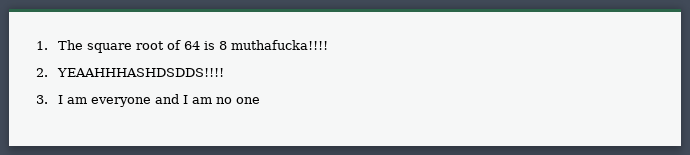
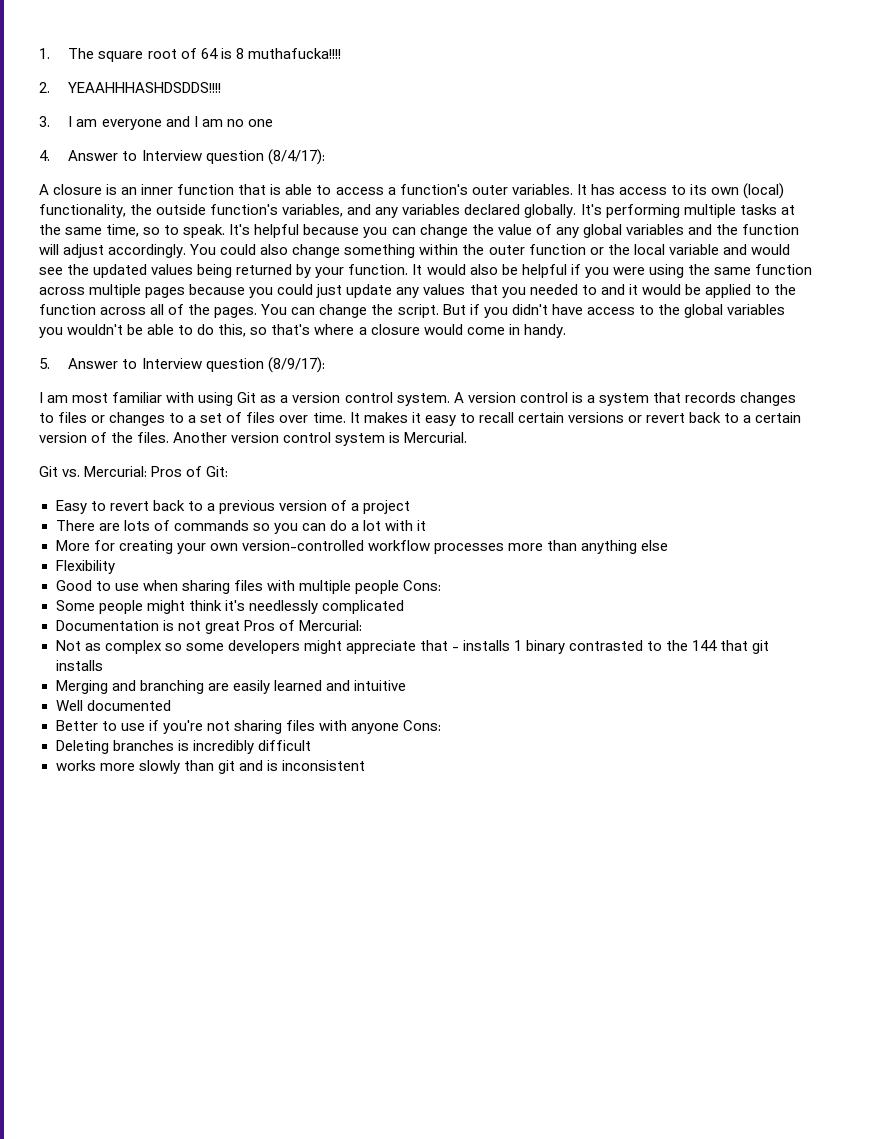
(261, 100) none -> [39,149,325,165] [39,183,785,199] [39,204,795,218] [39,224,799,238] [39,244,790,258] [39,264,812,278] [39,284,796,298] [39,304,785,318] [39,324,566,338] [39,357,325,373] [39,392,796,406] [39,412,802,426] [39,432,468,446] [39,466,229,477] [55,500,411,514] [55,520,427,534] [55,540,669,554] [55,560,115,574] [55,580,441,594] [55,600,404,614] [55,620,362,634] [55,640,770,654] [55,660,103,671] [55,680,406,694] [55,700,171,711] [55,720,442,734] [55,740,311,754] [55,760,365,774] // 4. Answer to Interview question (8/4/17): // A closure is an inner function that is able to access a function's outer variables. It has access to its own (local) functionality, the outside function's variables, and any variables declared globally. It's performing multiple tasks at the same time, so to speak. It's helpful because you can change the value of any global variables and the function will adjust accordingly. You could also change something within the outer function or the local variable and would see the updated values being returned by your function. It would also be helpful if you were using the same function across multiple pages because you could just update any values that you needed to and it would be applied to the function across all of the pages. You can change the script. But if you didn't have access to the global variables you wouldn't be able to do this, so that's where a closure would come in handy. // 5. Answer to Interview question (8/9/17): // I am most familiar with using Git as a version control system. A version control is a system that records changes to files or changes to a set of files over time. It makes it easy to recall certain versions or revert back to a certain version of the files. Another version control system is Mercurial. // Git vs. Mercurial: Pros of Git: // Easy to revert back to a previous version of a project // There are lots of commands so you can do a lot with it // More for creating your own version-controlled workflow processes more than anything else // Flexibility // Good to use when sharing files with multiple people Cons: // Some people might think it's needlessly complicated // Documentation is not great Pros of Mercurial: // Not as complex so some developers might appreciate that - installs 1 binary contrasted to the 144 that git installs // Merging and branching are easily learned and intuitive // Well documented // Better to use if you're not sharing files with anyone Cons: // Deleting branches is incredibly difficult // works more slowly than git and is inconsistent

